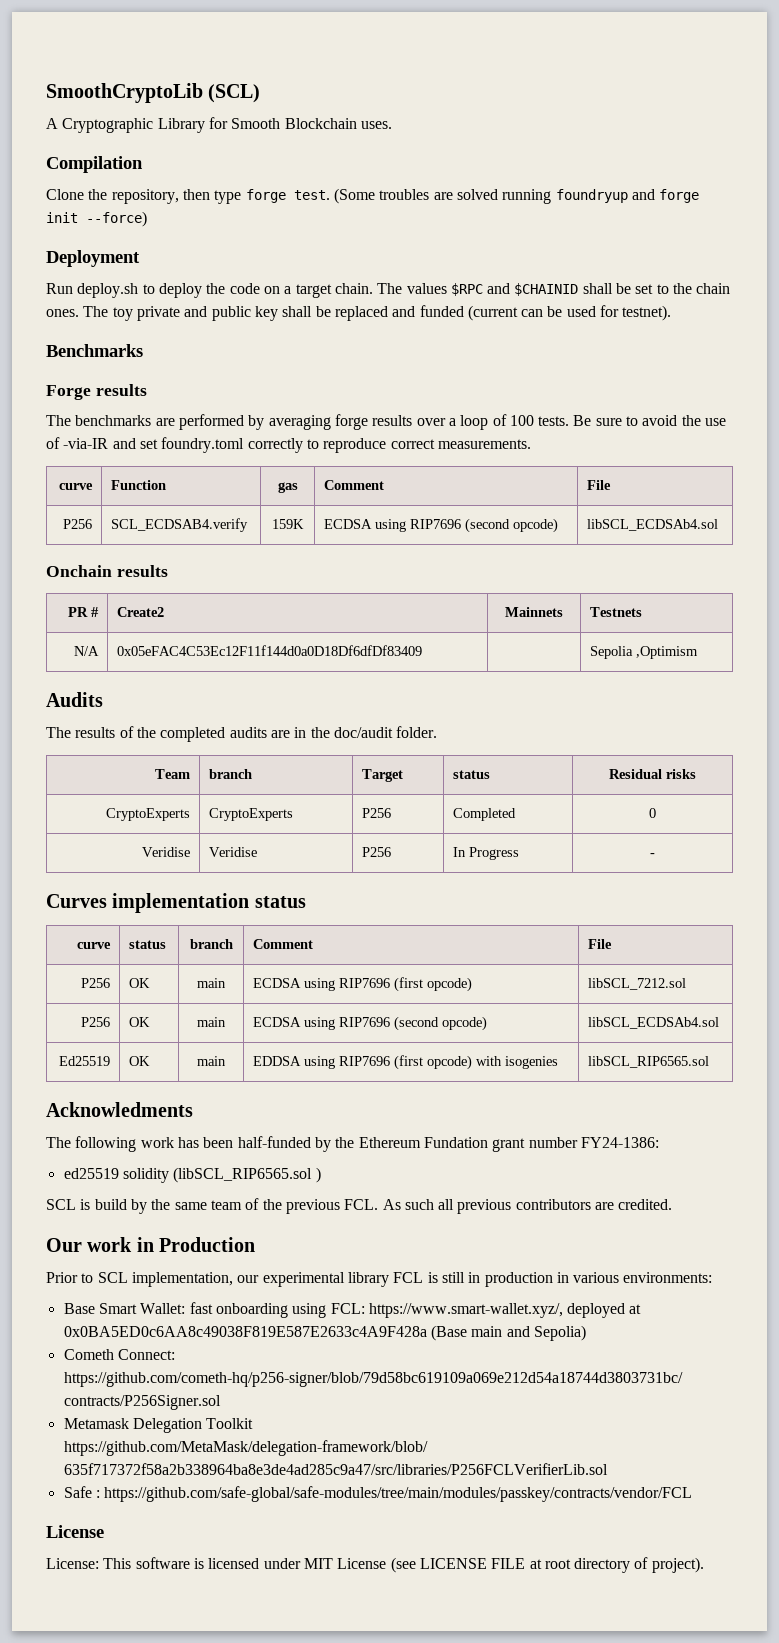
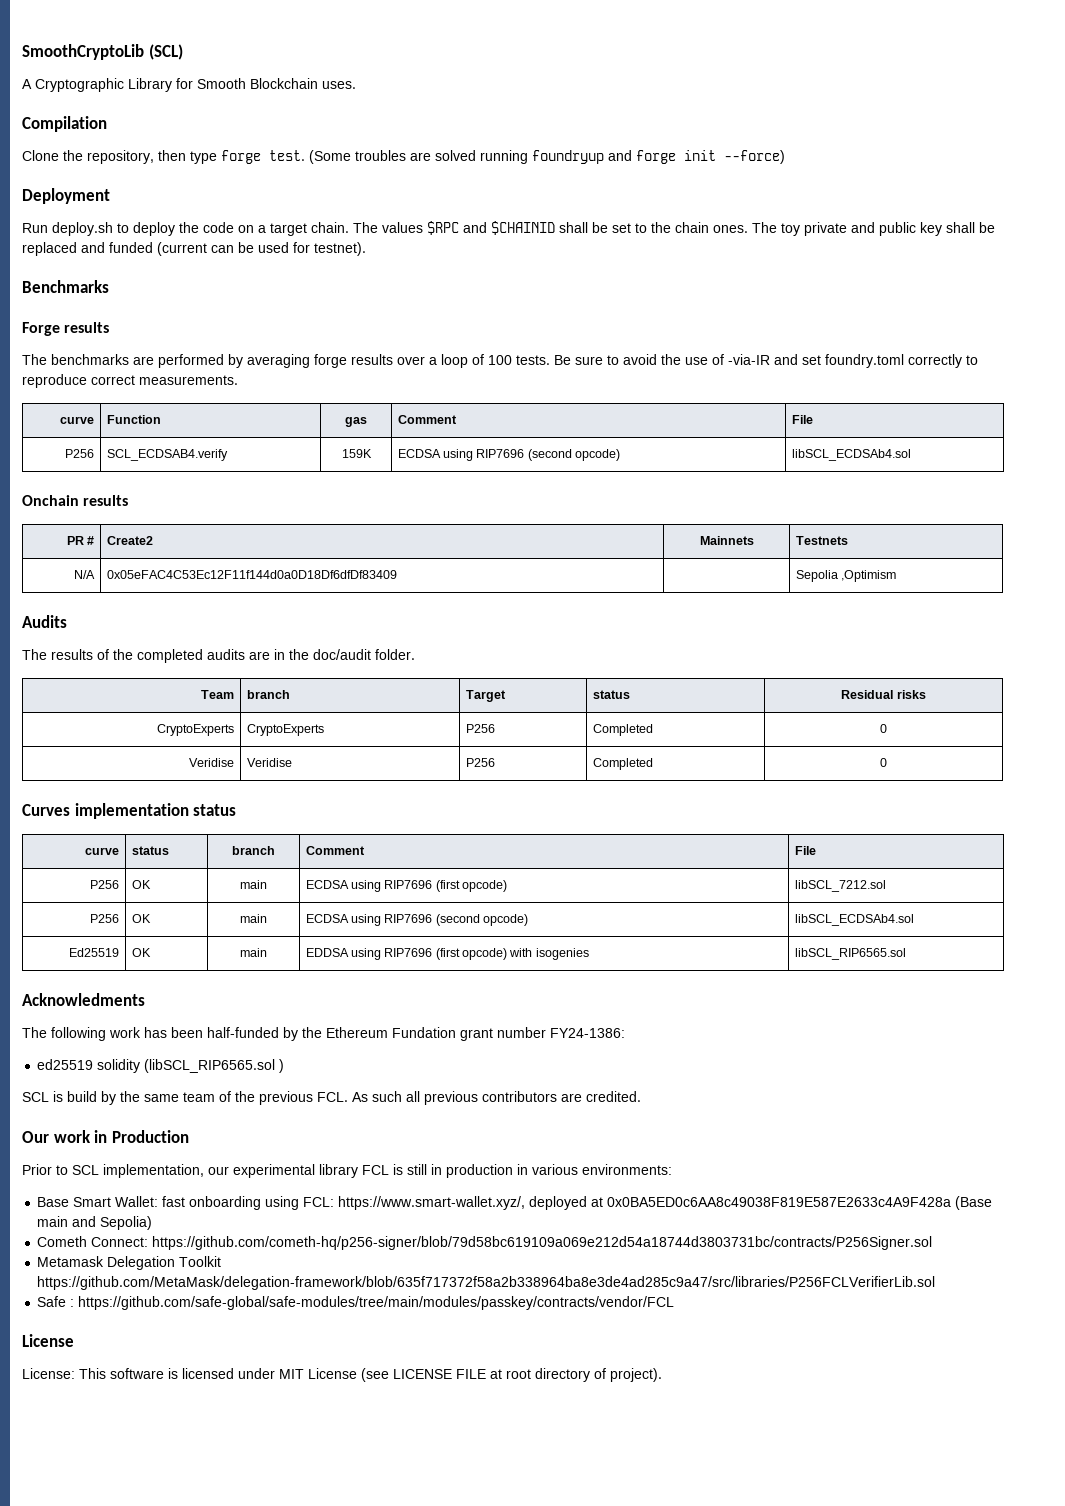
[453,847,520,860] [650,853,655,857] In Progress | - -> [592,758,653,770] [880,758,887,767] Completed | 0

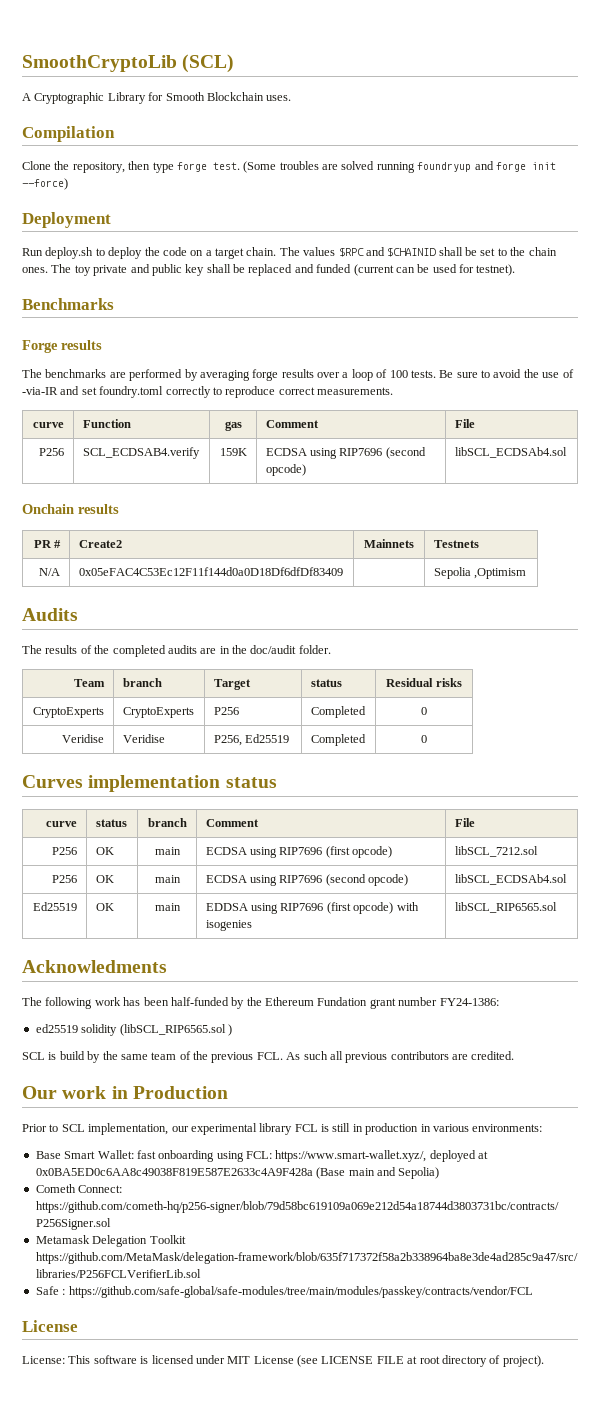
[465,758,495,767] P256 -> [213,734,290,746] P256, Ed25519

